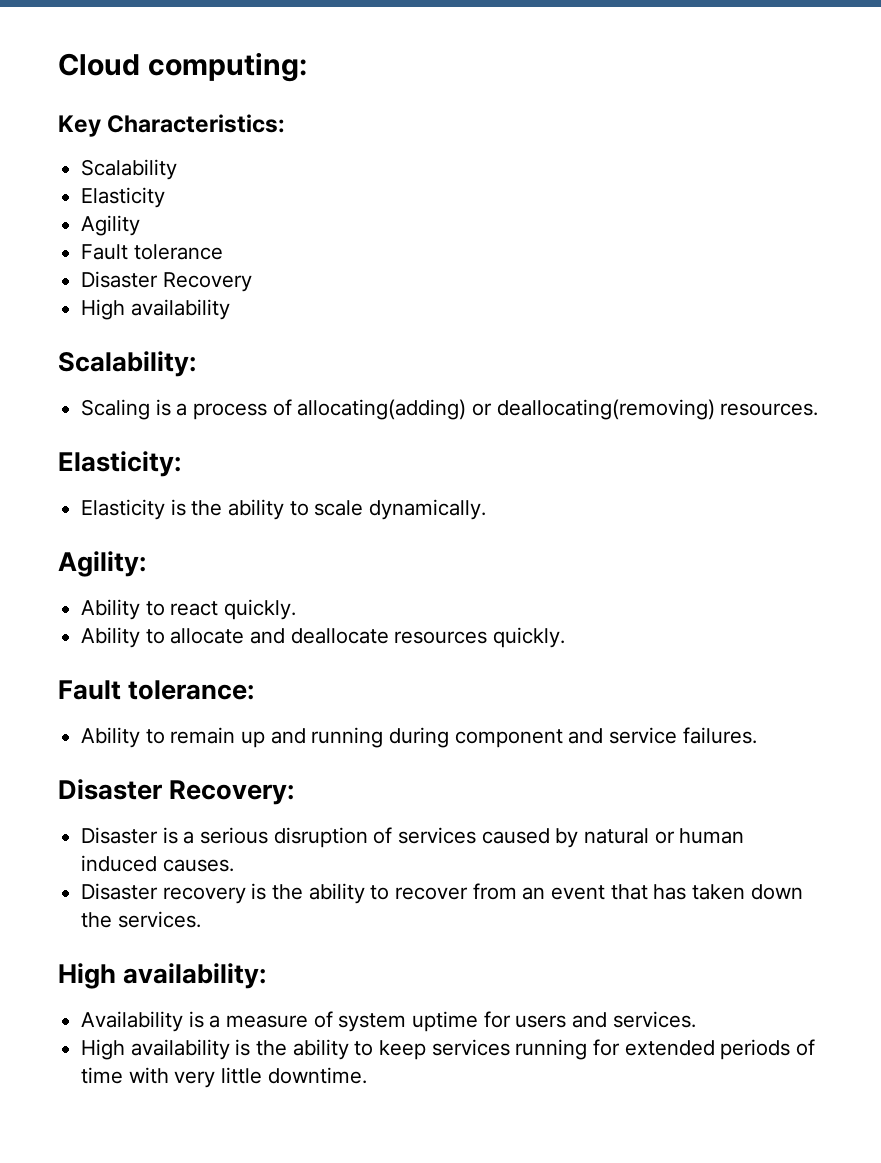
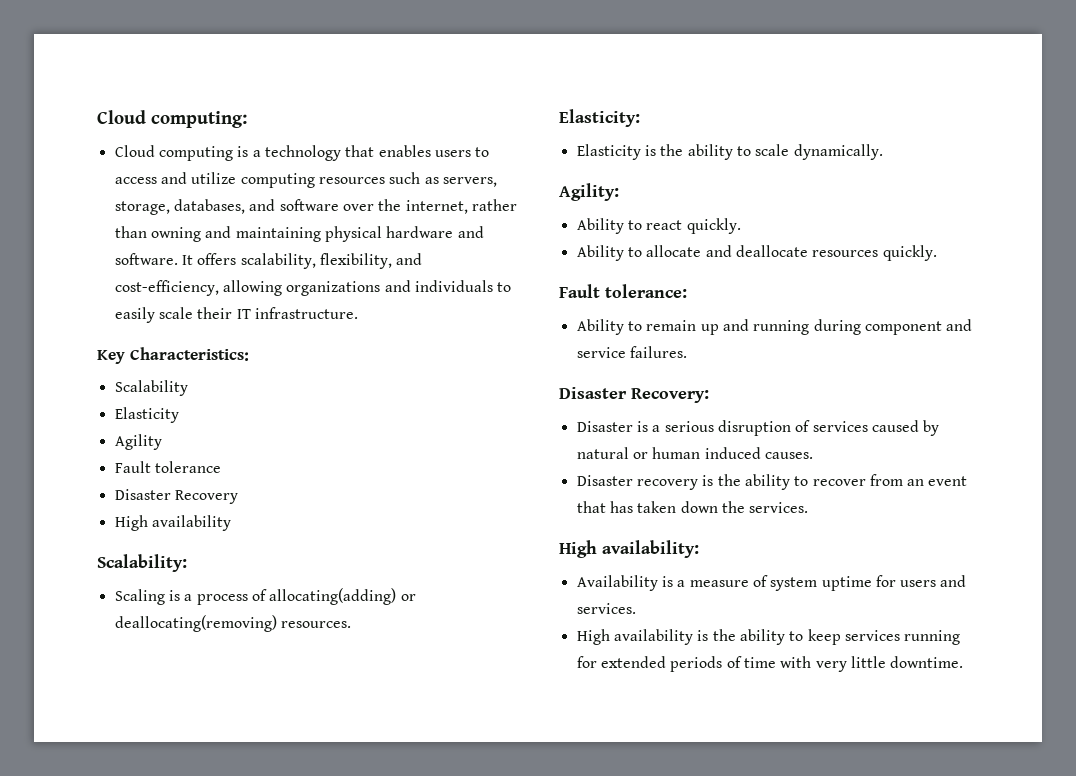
(307, 67) none -> [114,145,490,161] [114,172,497,188] [114,199,517,215] [114,226,484,242] [114,253,423,269] [114,280,512,296] [114,307,358,323] // Cloud computing is a technology that enables users to access and utilize computing resources such as servers, storage, databases, and software over the internet, rather than owning and maintaining physical hardware and software. It offers scalability, flexibility, and cost-efficiency, allowing organizations and individuals to easily scale their IT infrastructure.

